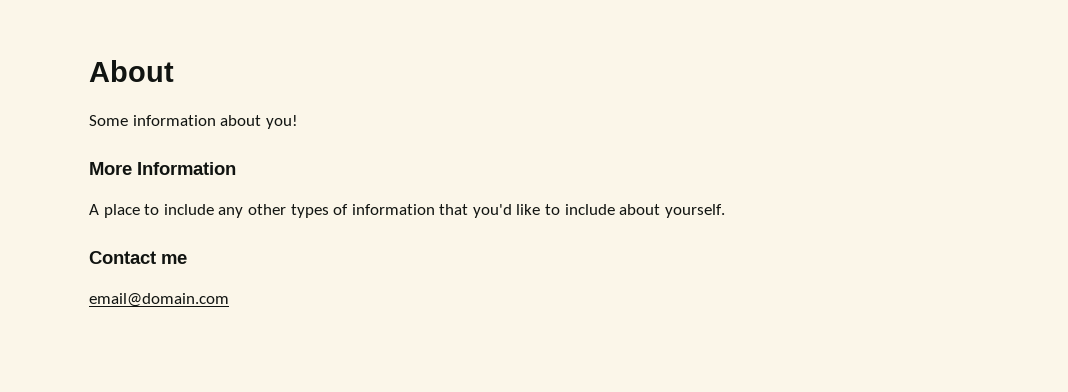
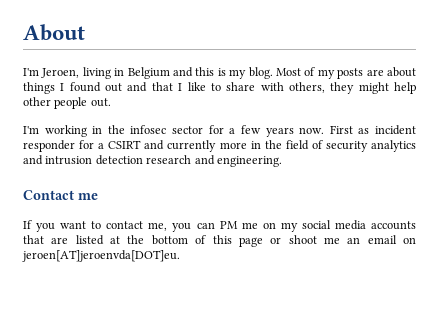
[89,115,298,129] [89,162,236,175] [89,204,725,218] [89,251,187,264] [89,293,229,307] Some information about you! // More Information // A place to include any other types of information that you'd like to include about yourself. // Contact me // email@domain.com -> [23,67,416,79] [23,82,416,94] [23,97,111,109] [23,125,417,137] [23,140,416,152] [23,155,282,167] [23,190,98,200] [23,220,416,232] [23,235,416,247] [22,250,180,262] I'm Jeroen, living in Belgium and this is my blog. Most of my posts are about things I found out and that I like to share with others, they might help other people out. // I'm working in the infosec sector for a few years now. First as incident responder for a CSIRT and currently more in the field of security analytics and intrusion detection research and engineering. // Contact me // If you want to contact me, you can PM me on my social media accounts that are listed at the bottom of this page or shoot me an email on jeroen[AT]jeroenvda[DOT]eu.

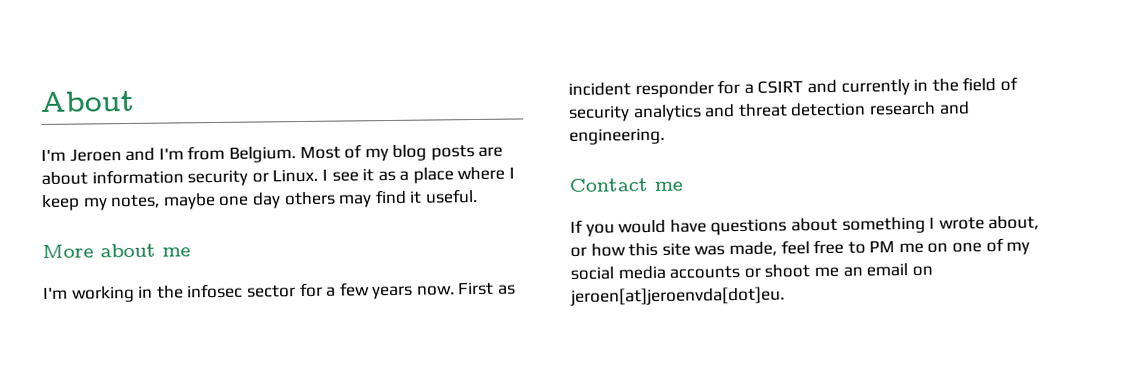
[41,67,273,79] Jeroen, living in Belgium and this is my blog. -> [69,145,296,163] Jeroen and I'm from Belgium.
(335, 74) none -> [392,144,428,161] blog
[23,82,416,94] [23,97,111,109] things I found out and that I like to share with others, they might help other people out. -> [91,166,516,187] [41,188,478,211] [42,243,191,258] information security or Linux. I see it as a place where I keep my notes, maybe one day others may find it useful. // More about me
[219,142,247,149] more -> (910, 87) none
[45,156,93,165] intrusion -> [737,103,788,117] threat
[60,221,215,232] want to contact me, you can -> [618,215,1040,236] [570,239,866,257] would have questions about something I wrote about, or how this site was made, feel free to
(276, 225) none -> [952,237,1004,253] one of
[23,235,263,247] that are listed at the bottom of this page -> (741, 272) none
[22,250,180,262] jeroen[AT]jeroenvda[DOT]eu. -> [570,286,785,306] jeroen[at]jeroenvda[dot]eu.

